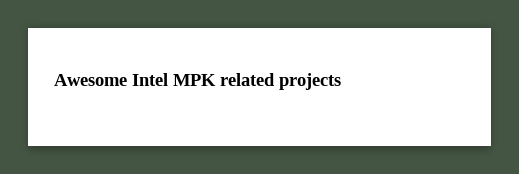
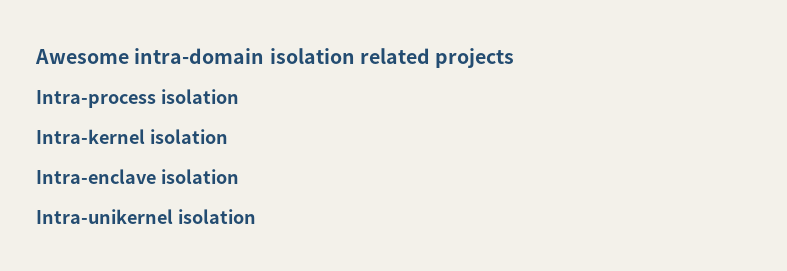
[132,73,216,86] Intel MPK -> [134,48,355,64] intra-domain isolation
(341, 81) none -> [36,89,239,108] [36,129,228,144] [36,169,239,184] [36,209,256,224] // Intra-process isolation // Intra-kernel isolation // Intra-enclave isolation // Intra-unikernel isolation

